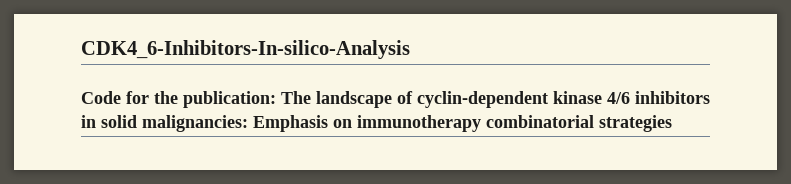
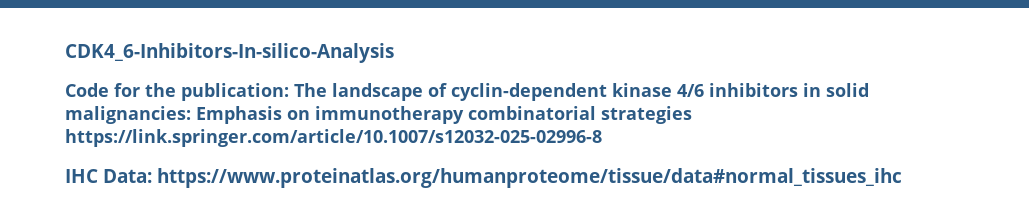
(672, 123) none -> [65,129,602,147] [65,168,902,188] https://link.springer.com/article/10.1007/s12032-025-02996-8 // IHC Data: https://www.proteinatlas.org/humanproteome/tissue/data#normal_tissues_ihc

